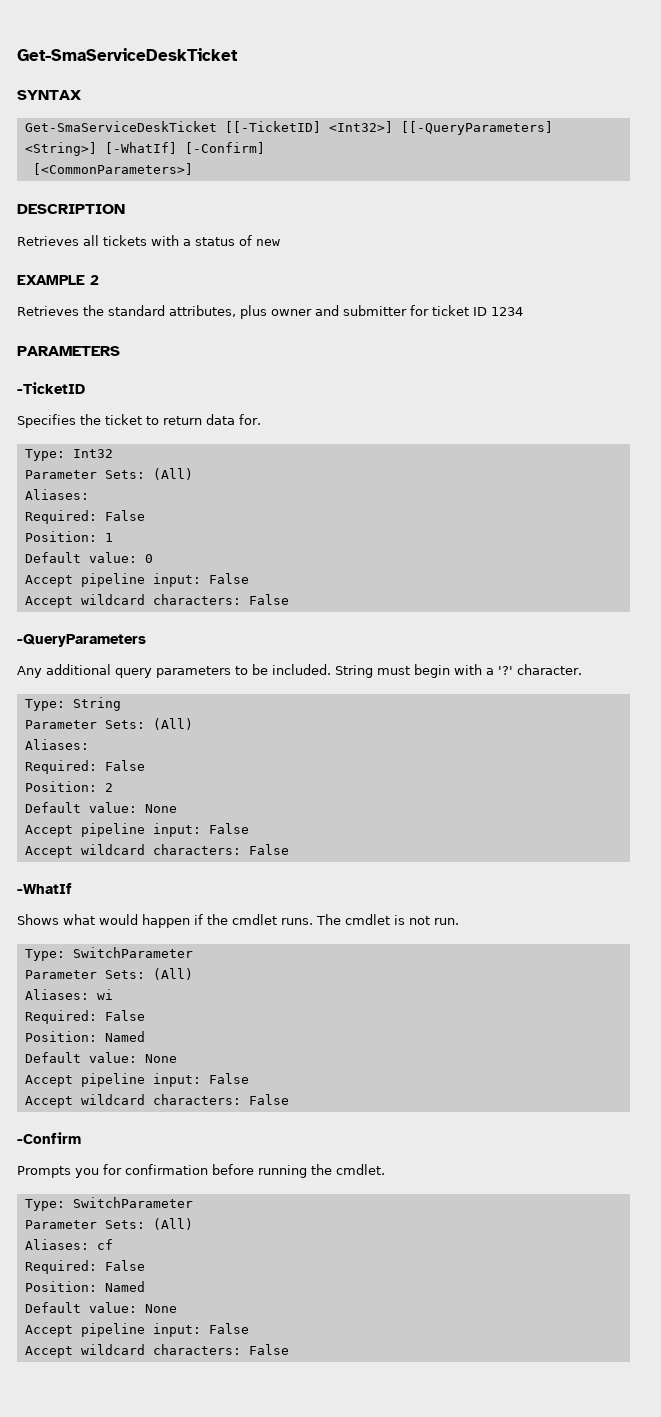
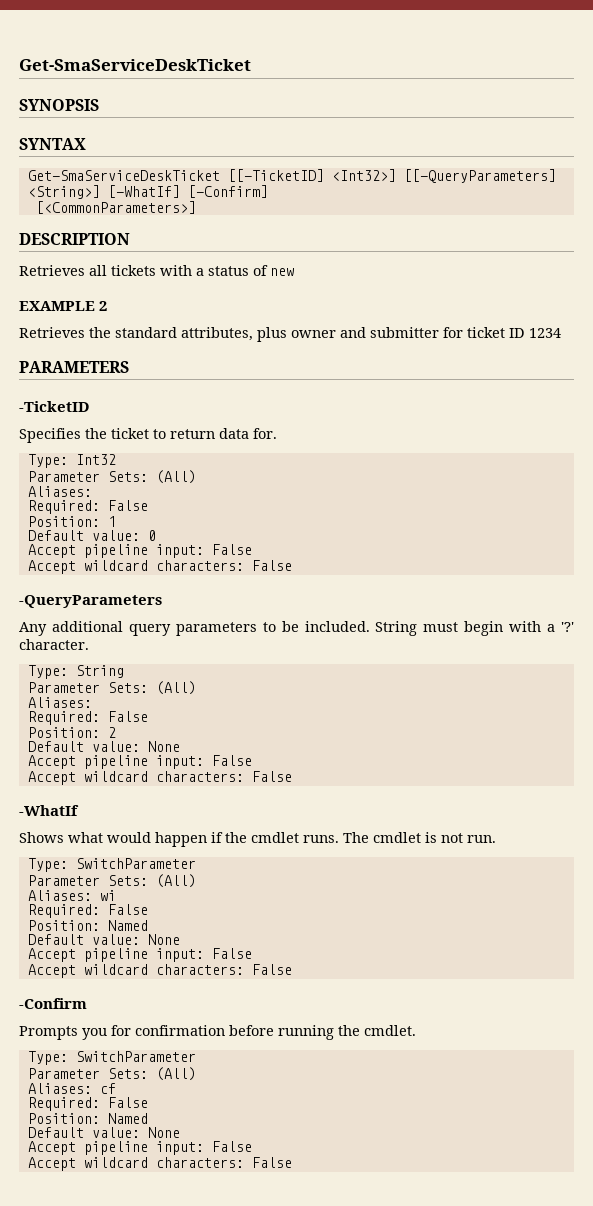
[17,48,238,61] Get-SmaServiceDeskTicket -> [19,59,251,71] [19,99,99,111] Get-SmaServiceDeskTicket // SYNOPSIS

